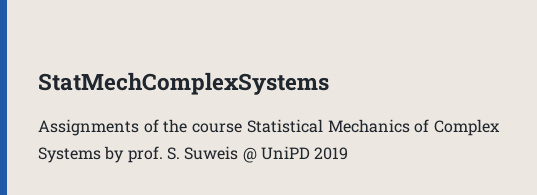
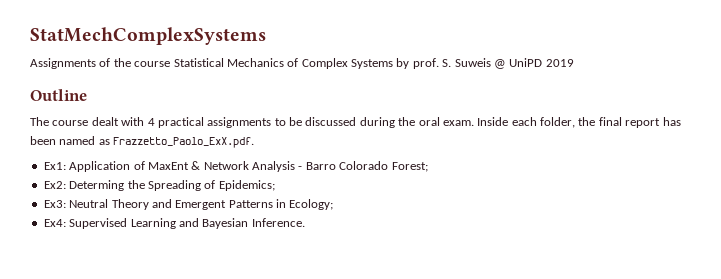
(349, 153) none -> [30,89,87,101] [30,117,681,128] [30,136,255,148] [43,161,428,172] [43,180,275,191] [43,199,334,210] [43,218,305,229] // Outline // The course dealt with 4 practical assignments to be discussed during the oral exam. Inside each folder, the final report has been named as Frazzetto_Paolo_ExX.pdf. // Ex1: Application of MaxEnt & Network Analysis - Barro Colorado Forest; // Ex2: Determing the Spreading of Epidemics; // Ex3: Neutral Theory and Emergent Patterns in Ecology; // Ex4: Supervised Learning and Bayesian Inference.

